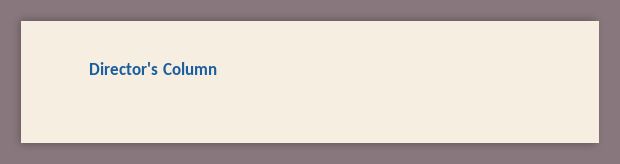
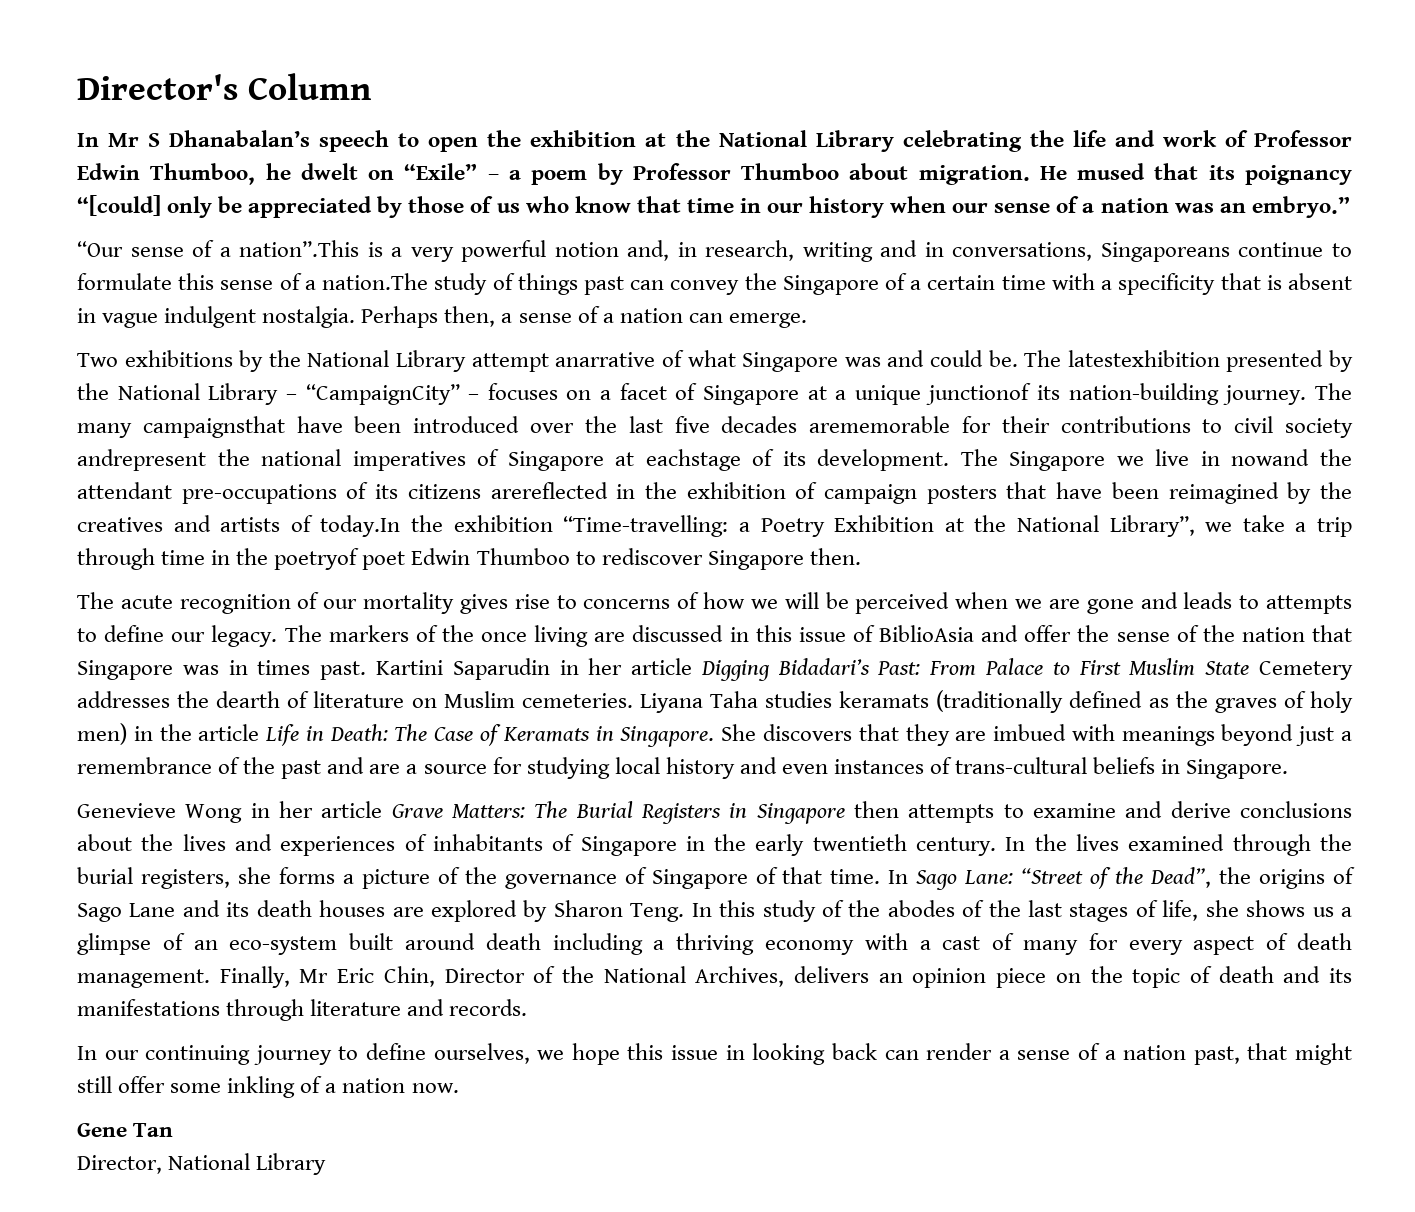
(217, 68) none -> [77,130,1352,152] [77,163,1353,185] [77,195,1350,218] [77,240,1352,262] [77,273,1352,295] [77,306,807,328] [77,350,1353,372] [77,383,1352,405] [77,416,1353,438] [77,449,1352,471] [77,482,1353,504] [77,515,1352,537] [77,548,861,570] [77,592,1352,614] [77,625,1352,647] [77,658,1354,681] [77,690,1353,713] [77,723,1352,747] [77,757,1289,779] [77,801,1352,824] [77,834,1352,856] [77,867,1355,890] [77,900,1352,922] [77,933,1352,955] [77,966,1353,988] [77,999,528,1021] [77,1043,1352,1065] [77,1076,459,1098] [77,1123,174,1137] [77,1153,327,1175] // In Mr S Dhanabalan’s speech to open the exhibition at the National Library celebrating the life and work of Professor Edwin Thumboo, he dwelt on “Exile” – a poem by Professor Thumboo about migration. He mused that its poignancy “[could] only be appreciated by those of us who know that time in our history when our sense of a nation was an embryo.” // “Our sense of a nation”.This is a very powerful notion and, in research, writing and in conversations, Singaporeans continue to formulate this sense of a nation.The study of things past can convey the Singapore of a certain time with a specificity that is absent in vague indulgent nostalgia. Perhaps then, a sense of a nation can emerge. // Two exhibitions by the National Library attempt anarrative of what Singapore was and could be. The latestexhibition presented by the National Library – “CampaignCity” – focuses on a facet of Singapore at a unique junctionof its nation-building journey. The many campaignsthat have been introduced over the last five decades arememorable for their contributions to civil society andrepresent the national imperatives of Singapore at eachstage of its development. The Singapore we live in nowand the attendant pre-occupations of its citizens arereflected in the exhibition of campaign posters that have been reimagined by the creatives and artists of today.In the exhibition “Time-travelling: a Poetry Exhibition at the National Library”, we take a trip through time in the poetryof poet Edwin Thumboo to rediscover Singapore then. // The acute recognition of our mortality gives rise to concerns of how we will be perceived when we are gone and leads to attempts to define our legacy. The markers of the once living are discussed in this issue of BiblioAsia and offer the sense of the nation that Singapore was in times past. Kartini Saparudin in her article Digging Bidadari’s Past: From Palace to First Muslim State Cemetery addresses the dearth of literature on Muslim cemeteries. Liyana Taha studies keramats (traditionally defined as the graves of holy men) in the article Life in Death: The Case of Keramats in Singapore. She discovers that they are imbued with meanings beyond just a remembrance of the past and are a source for studying local history and even instances of trans-cultural beliefs in Singapore. // Genevieve Wong in her article Grave Matters: The Burial Registers in Singapore then attempts to examine and derive conclusions about the lives and experiences of inhabitants of Singapore in the early twentieth century. In the lives examined through the burial registers, she forms a picture of the governance of Singapore of that time. In Sago Lane: “Street of the Dead”, the origins of Sago Lane and its death houses are explored by Sharon Teng. In this study of the abodes of the last stages of life, she shows us a glimpse of an eco-system built around death including a thriving economy with a cast of many for every aspect of death management. Finally, Mr Eric Chin, Director of the National Archives, delivers an opinion piece on the topic of death and its manifestations through literature and records. // In our continuing journey to define ourselves, we hope this issue in looking back can render a sense of a nation past, that might still offer some inkling of a nation now. // Gene Tan // Director, National Library

